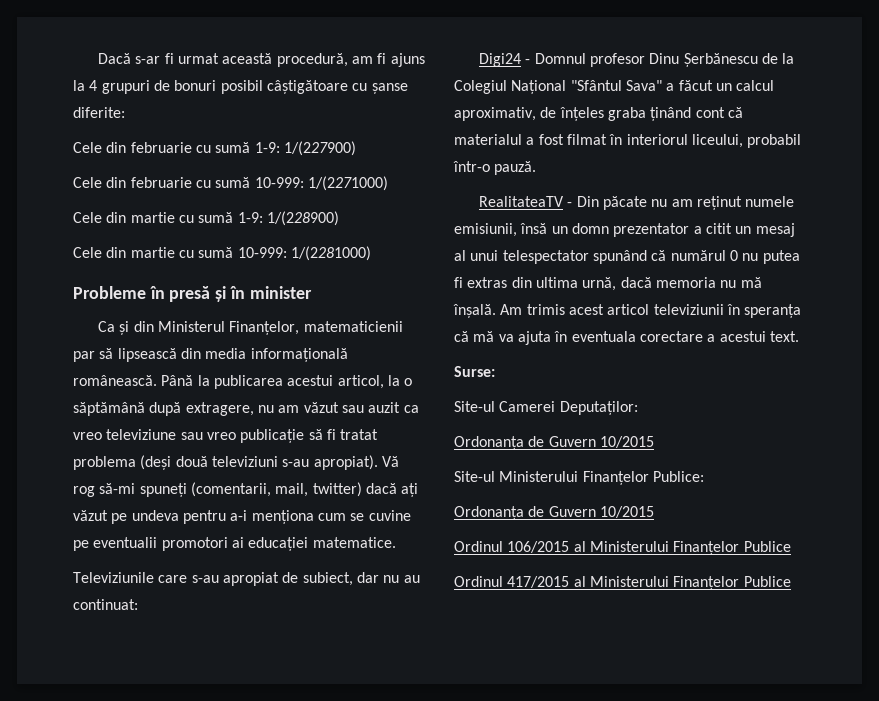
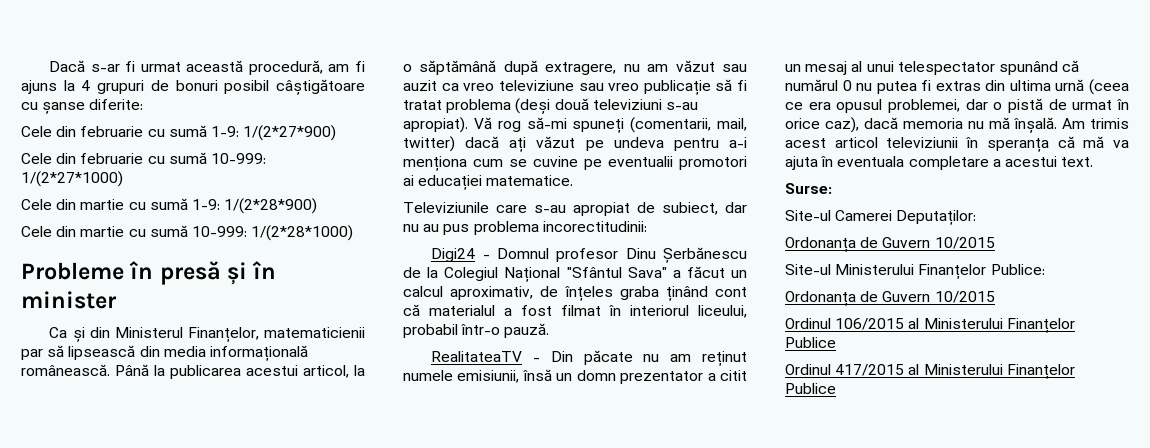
[283,141,356,156] 1/(227900) -> [243,125,337,141] 1/(2*27*900)
[307,176,388,191] 1/(2271000) -> [21,171,123,187] 1/(2*27*1000)
[266,211,339,226] 1/(228900) -> [224,198,318,214] 1/(2*28*900)
[290,246,371,261] 1/(2281000) -> [251,225,354,241] 1/(2*28*1000)
[73,599,138,610] continuat: -> [443,221,647,235] pus problema incorectitudinii:
[582,277,617,291] urnă, -> [1055,79,1129,95] [785,98,1129,113] [785,117,859,133] urnă (ceea ce era opusul problemei, dar o pistă de urmat în orice caz),
[639,331,703,342] corectare -> [908,156,989,170] completare

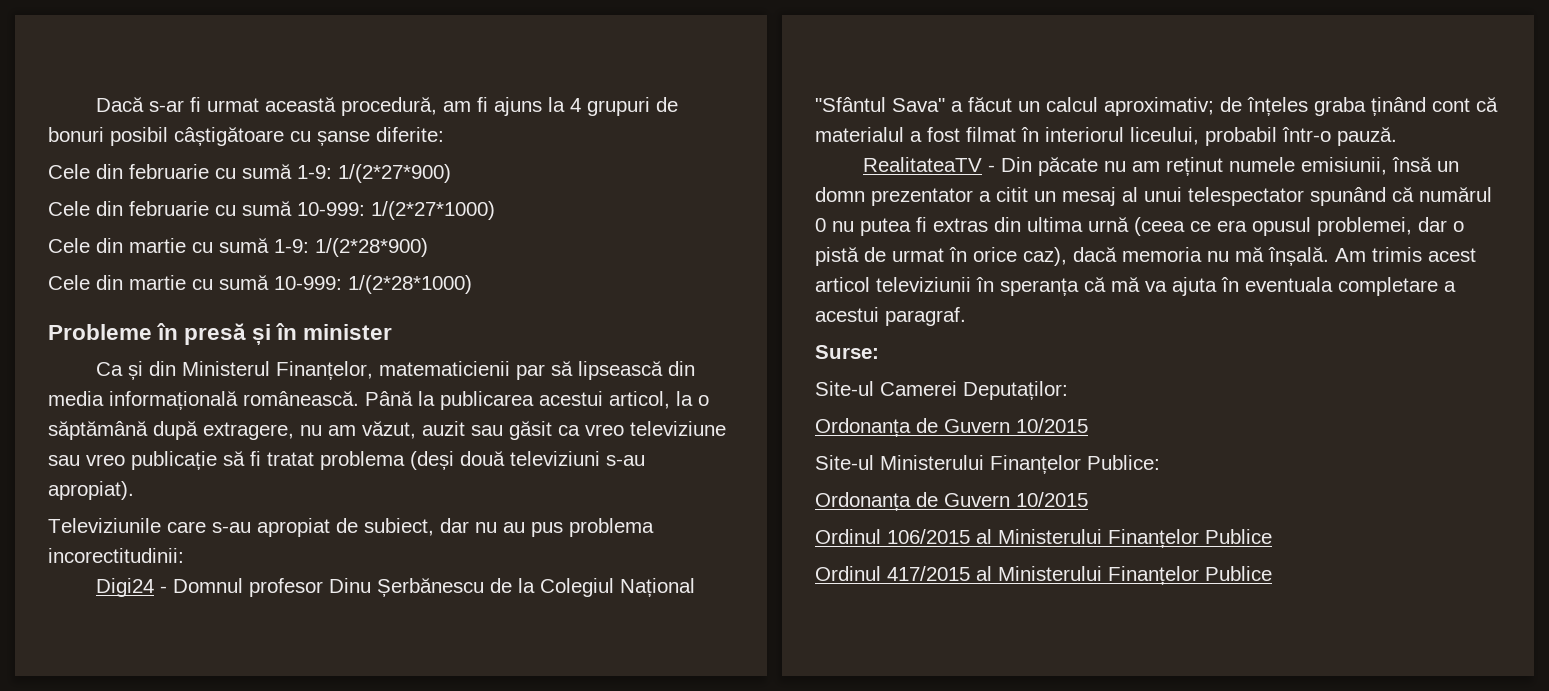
[675,60,747,72] [403,80,437,91] văzut sau auzit -> [362,421,552,440] văzut, auzit sau găsit
[473,117,747,133] [403,136,747,152] [403,156,747,171] [403,175,574,190] Vă rog să-mi spuneți (comentarii, mail, twitter) dacă ați văzut pe undeva pentru a-i menționa cum se cuvine pe eventualii promotori ai educației matematice. -> (134, 490) none
[450,286,534,300] aproximativ, -> [1104,97,1214,116] aproximativ;
[1061,157,1094,167] text. -> [885,307,966,326] paragraf.

